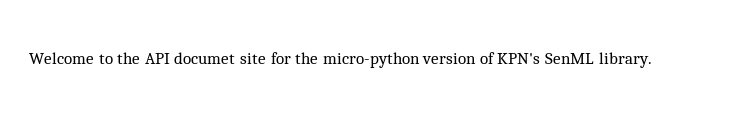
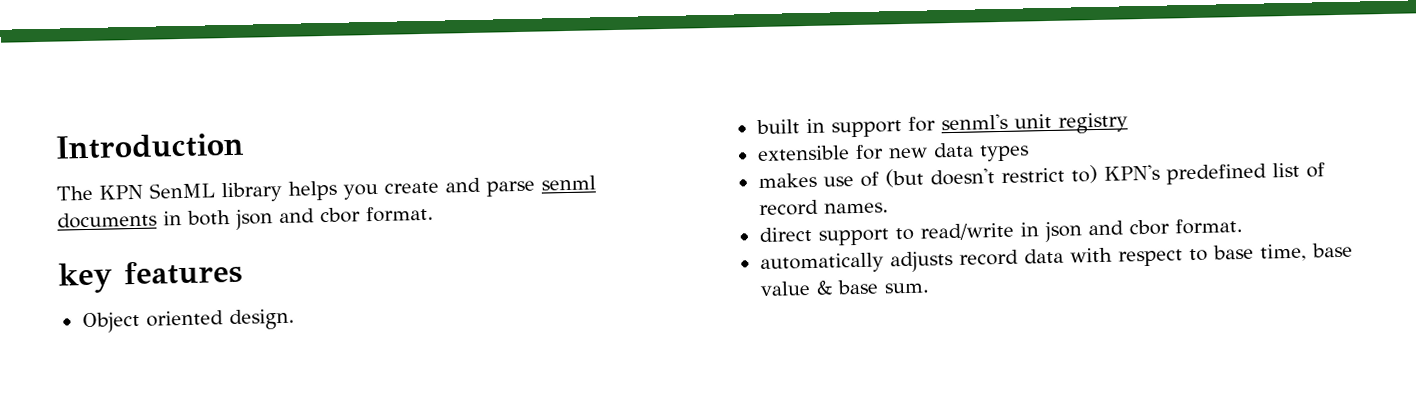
[29,52,652,68] Welcome to the API documet site for the micro-python version of KPN's SenML library. -> [55,132,245,160] [56,175,596,203] [57,205,434,230] [58,259,243,294] [81,308,295,334] [755,112,1128,138] [756,142,1029,162] [757,162,1325,189] [758,199,889,217] [758,217,1243,246] [759,242,1353,275] [759,279,930,297] Introduction // The KPN SenML library helps you create and parse senml documents in both json and cbor format. // key features // Object oriented design. // built in support for senml's unit registry // extensible for new data types // makes use of (but doesn't restrict to) KPN's predefined list of record names. // direct support to read/write in json and cbor format. // automatically adjusts record data with respect to base time, base value & base sum.

